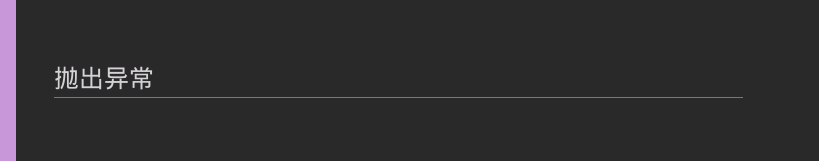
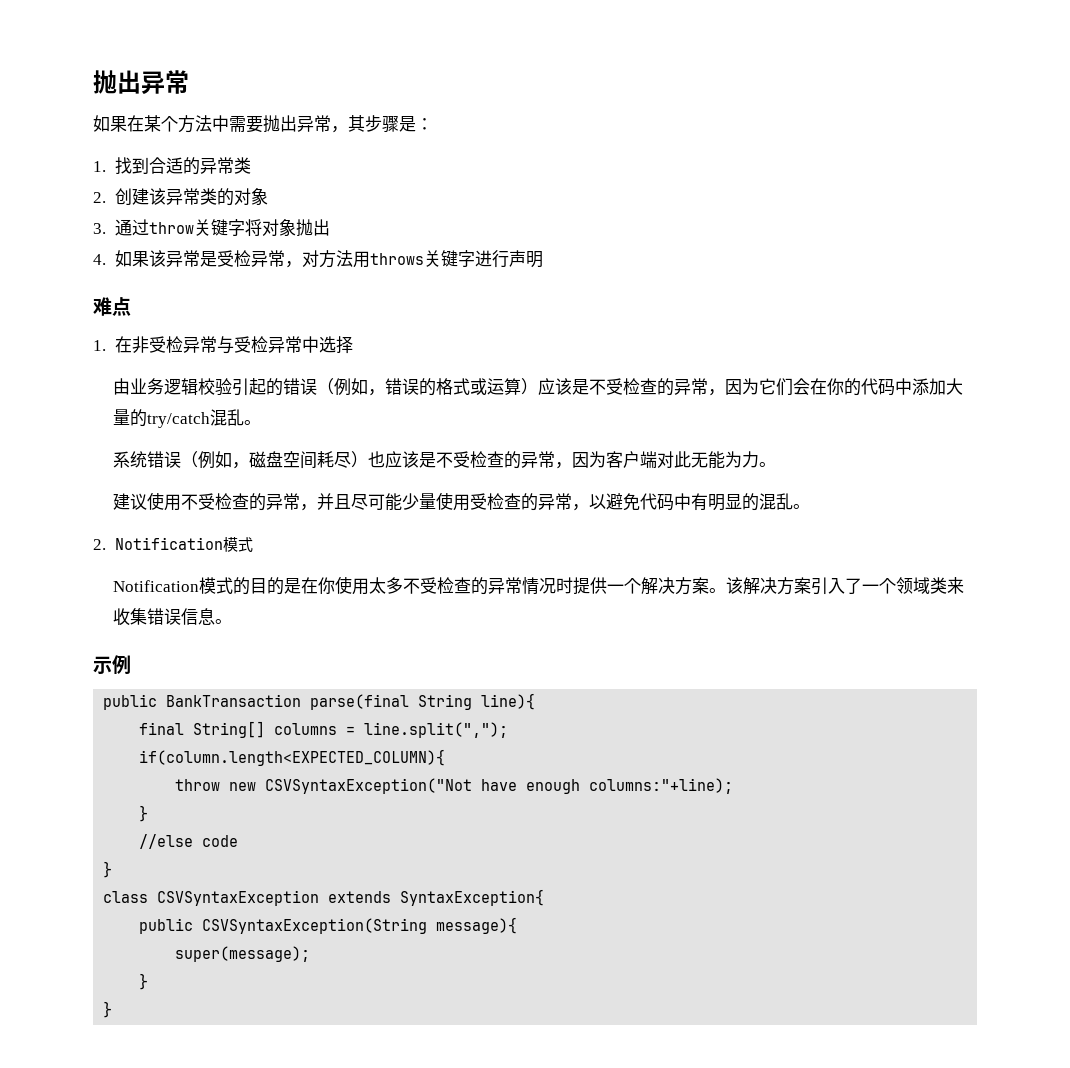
[54,66,154,90] 抛出异常 -> [93,70,189,94] [93,115,433,133] [93,157,251,175] [93,188,268,206] [93,219,330,236] [93,250,543,268] [93,297,131,316] [93,336,353,354] [112,378,963,396] [112,409,261,428] [112,451,776,469] [112,492,810,511] [93,537,253,552] [112,576,964,595] [112,608,232,626] [93,655,131,674] [103,693,536,710] [139,721,509,738] [139,749,446,766] [175,778,734,794] [139,805,149,822] [139,834,239,849] [103,861,113,878] [103,889,545,906] [139,917,518,934] [175,946,311,962] [139,973,149,990] [103,1001,113,1018] 抛出异常 // 如果在某个方法中需要抛出异常，其步骤是： // 1.找到合适的异常类 // 2.创建该异常类的对象 // 3.通过throw关键字将对象抛出 // 4.如果该异常是受检异常，对方法用throws关键字进行声明 // 难点 // 1.在非受检异常与受检异常中选择 // 由业务逻辑校验引起的错误（例如，错误的格式或运算）应该是不受检查的异常，因为它们会在你的代码中添加大量的try/catch混乱。 // 系统错误（例如，磁盘空间耗尽）也应该是不受检查的异常，因为客户端对此无能为力。 // 建议使用不受检查的异常，并且尽可能少量使用受检查的异常，以避免代码中有明显的混乱。 // 2. Notification模式 // Notification模式的目的是在你使用太多不受检查的异常情况时提供一个解决方案。该解决方案引入了一个领域类来收集错误信息。 // 示例 // public BankTransaction parse(final String line){ // final String[] columns = line.split(","); // if(column.length<EXPECTED_COLUMN){ // throw new CSVSyntaxException("Not have enough columns:"+line); // } // //else code // } // class CSVSyntaxException extends SyntaxException{ // public CSVSyntaxException(String message){ // super(message); // } // }

